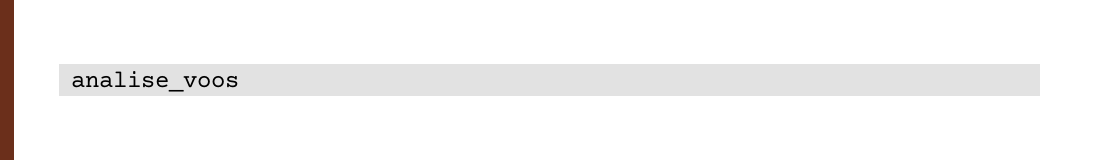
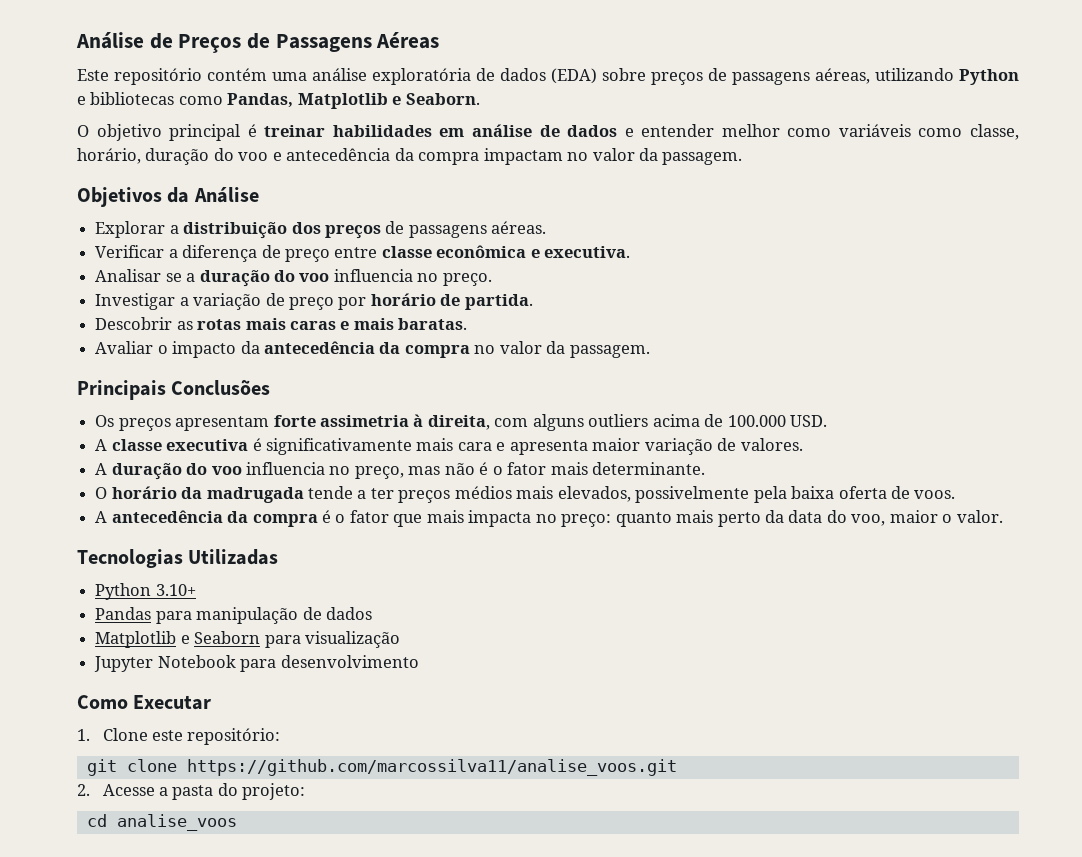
(70, 81) none -> [76,32,440,53] [77,68,1019,85] [77,92,480,109] [77,124,1019,141] [77,148,743,165] [77,187,259,207] [95,221,547,239] [95,245,631,262] [95,269,492,287] [95,293,533,310] [95,317,468,330] [95,341,650,358] [77,380,271,400] [95,414,828,431] [95,438,803,455] [95,462,706,480] [95,486,956,503] [95,510,1003,527] [77,549,279,568] [95,583,196,600] [95,607,372,624] [95,631,400,648] [94,655,419,672] [77,695,212,710] [77,728,281,745] [86,759,677,776] [77,783,306,800] [86,814,107,827] Análise de Preços de Passagens Aéreas // Este repositório contém uma análise exploratória de dados (EDA) sobre preços de passagens aéreas, utilizando Python e bibliotecas como Pandas, Matplotlib e Seaborn. // O objetivo principal é treinar habilidades em análise de dados e entender melhor como variáveis como classe, horário, duração do voo e antecedência da compra impactam no valor da passagem. // Objetivos da Análise // Explorar a distribuição dos preços de passagens aéreas. // Verificar a diferença de preço entre classe econômica e executiva. // Analisar se a duração do voo influencia no preço. // Investigar a variação de preço por horário de partida. // Descobrir as rotas mais caras e mais baratas. // Avaliar o impacto da antecedência da compra no valor da passagem. // Principais Conclusões // Os preços apresentam forte assimetria à direita, com alguns outliers acima de 100.000 USD. // A classe executiva é significativamente mais cara e apresenta maior variação de valores. // A duração do voo influencia no preço, mas não é o fator mais determinante. // O horário da madrugada tende a ter preços médios mais elevados, possivelmente pela baixa oferta de voos. // A antecedência da compra é o fator que mais impacta no preço: quanto mais perto da data do voo, maior o valor. // Tecnologias Utilizadas // Python 3.10+ // Pandas para manipulação de dados // Matplotlib e Seaborn para visualização // Jupyter Notebook para desenvolvimento // Como Executar // 1. Clone este repositório: // git clone https://github.com/marcossilva11/analise_voos.git // 2. Acesse a pasta do projeto: // cd

